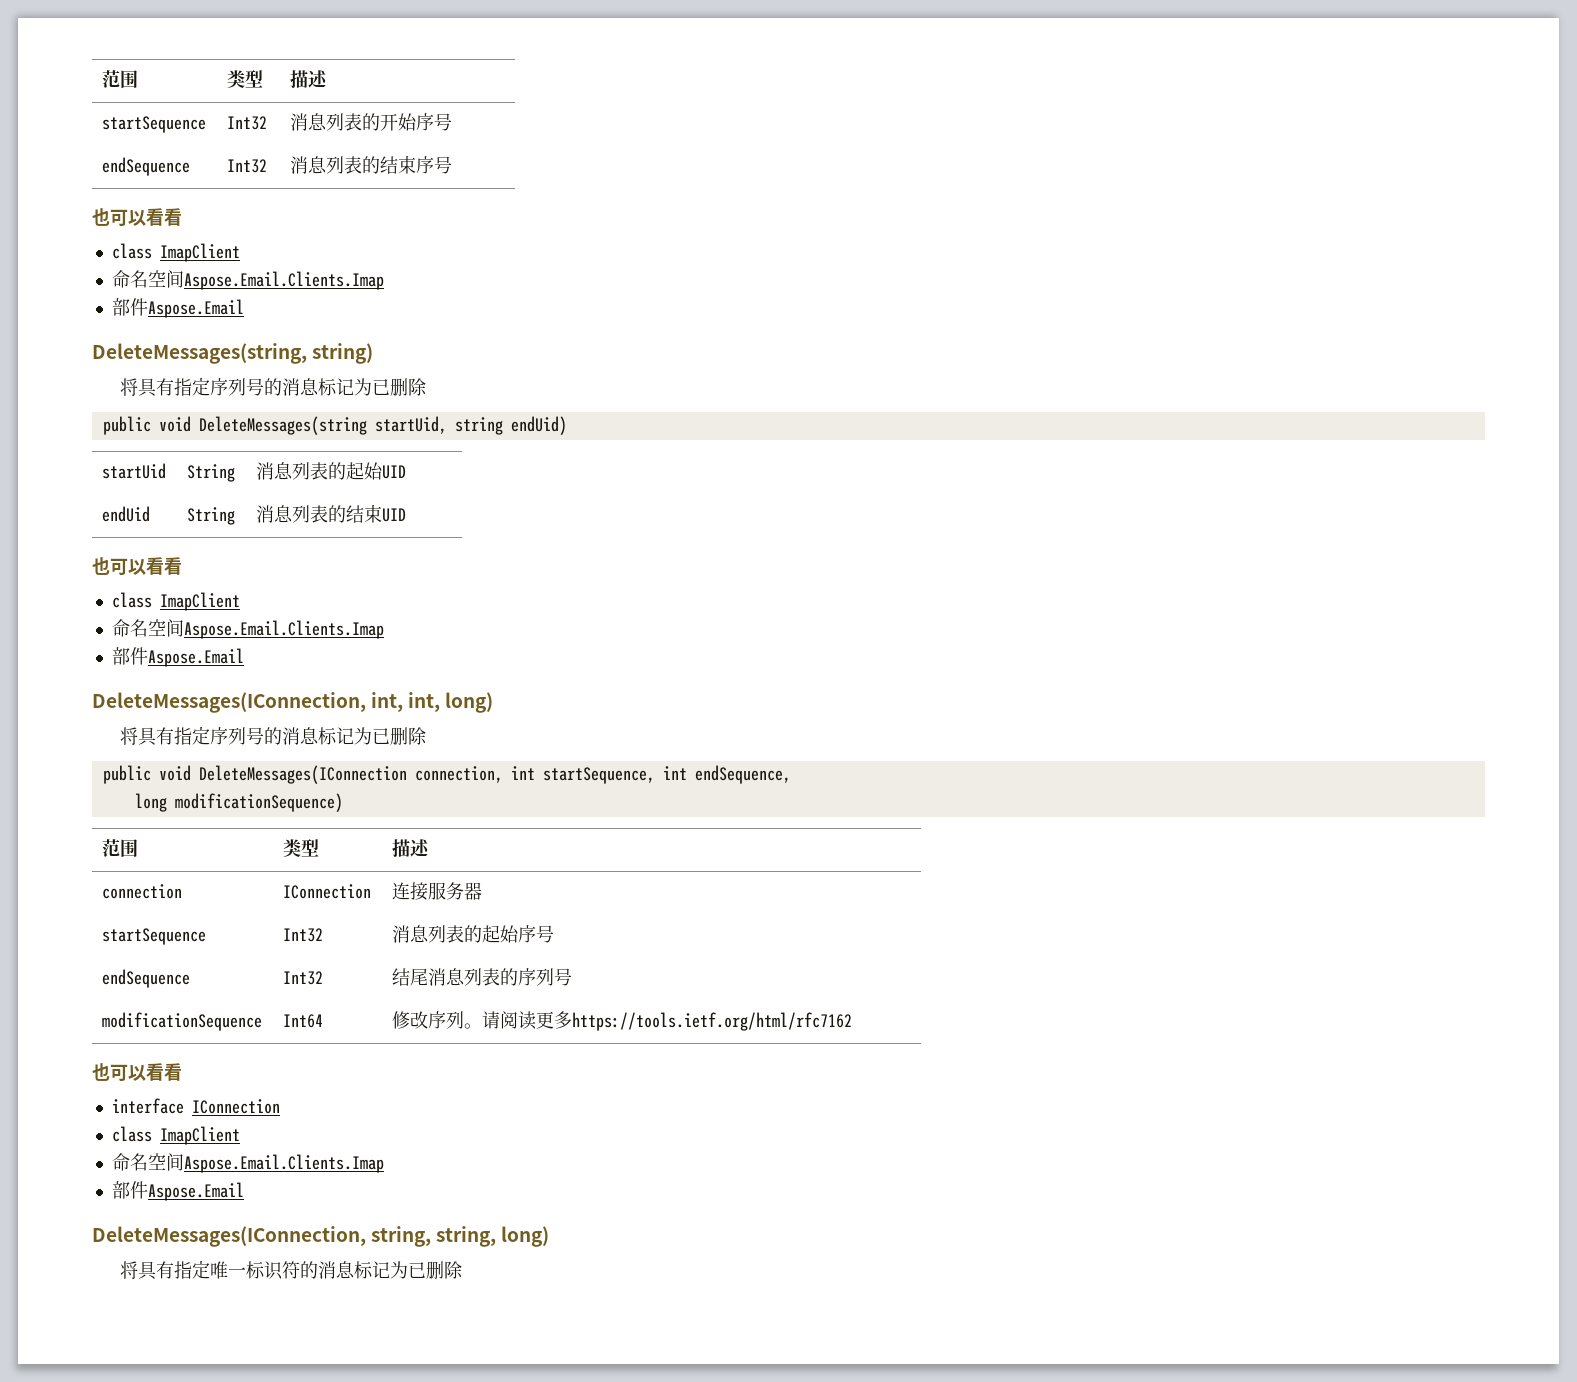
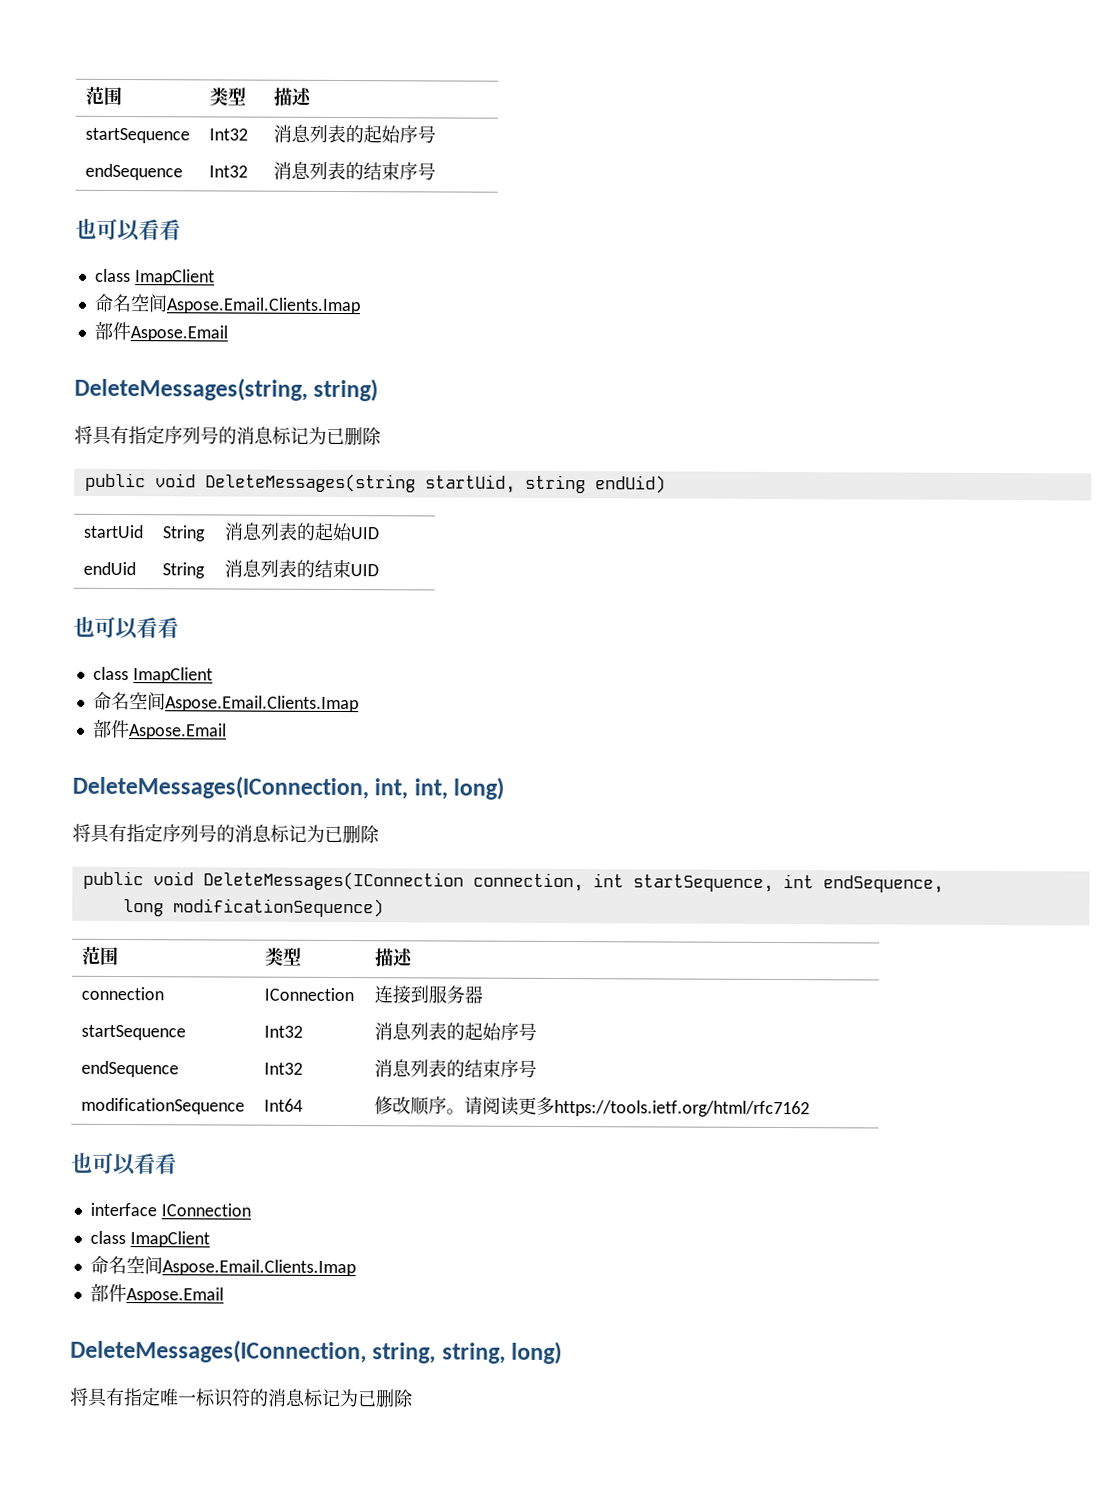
[380,113,399,131] 开 -> [362,125,382,144] 起
(429, 891) none -> [409,985,429,1004] 到
[392,968,555,986] 结尾消息列表的序列 -> [373,1059,519,1078] 消息列表的结束序
[428,1011,465,1029] 序列 -> [409,1096,447,1116] 顺序

